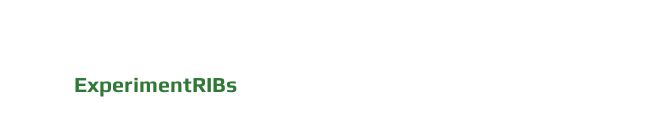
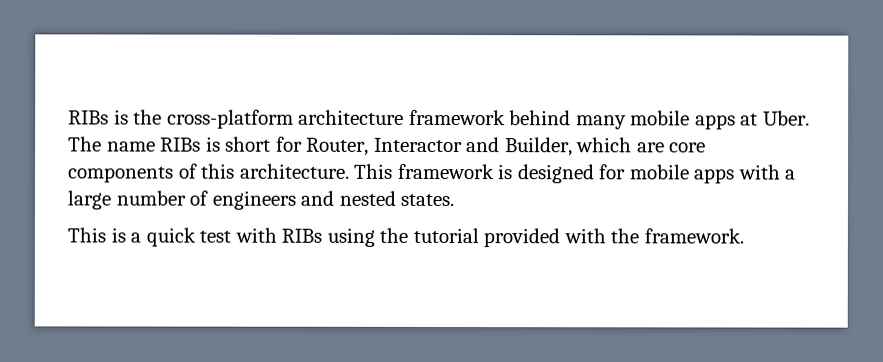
[74,77,237,97] ExperimentRIBs -> [68,109,810,130] [68,136,707,157] [67,163,797,184] [67,190,455,210] [67,227,744,248] RIBs is the cross-platform architecture framework behind many mobile apps at Uber. The name RIBs is short for Router, Interactor and Builder, which are core components of this architecture. This framework is designed for mobile apps with a large number of engineers and nested states. // This is a quick test with RIBs using the tutorial provided with the framework.

